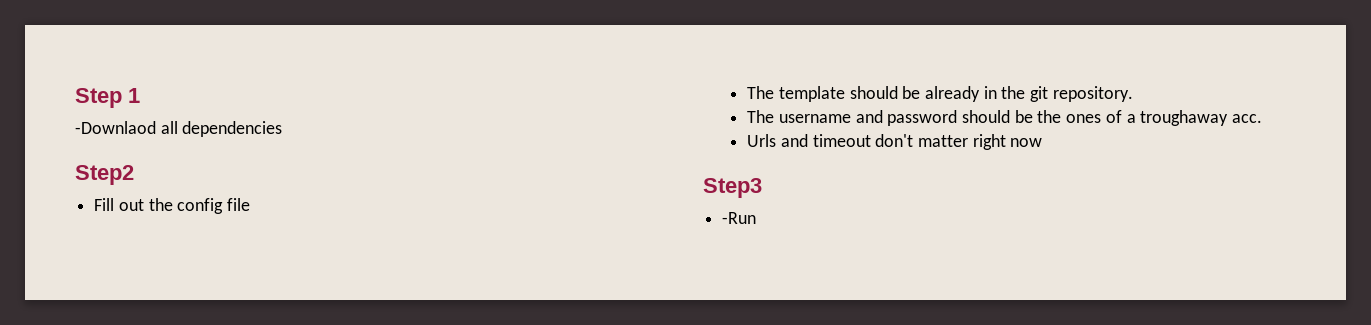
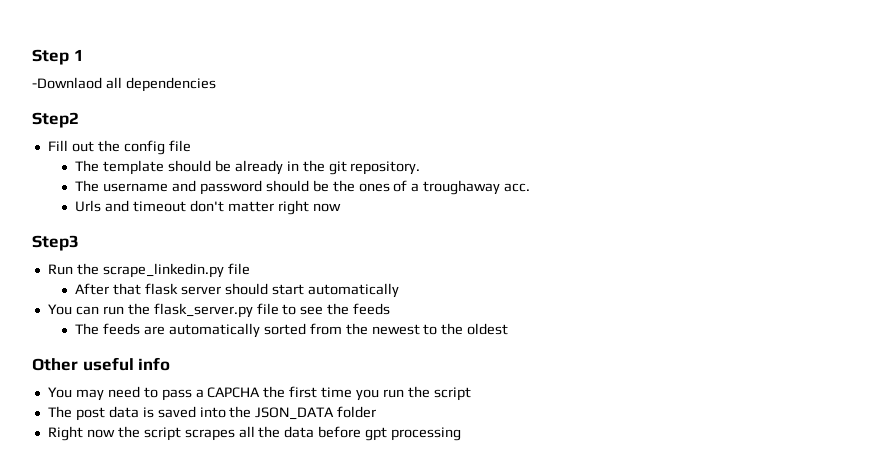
[722,212,757,224] -Run -> [47,263,250,278] [75,283,399,298] [47,303,391,318] [75,323,509,338] [32,357,171,371] [47,386,471,401] [47,406,377,421] [47,426,462,441] Run the scrape_linkedin.py file // After that flask server should start automatically // You can run the flask_server.py file to see the feeds // The feeds are automatically sorted from the newest to the oldest // Other useful info // You may need to pass a CAPCHA the first time you run the script // The post data is saved into the JSON_DATA folder // Right now the script scrapes all the data before gpt processing

